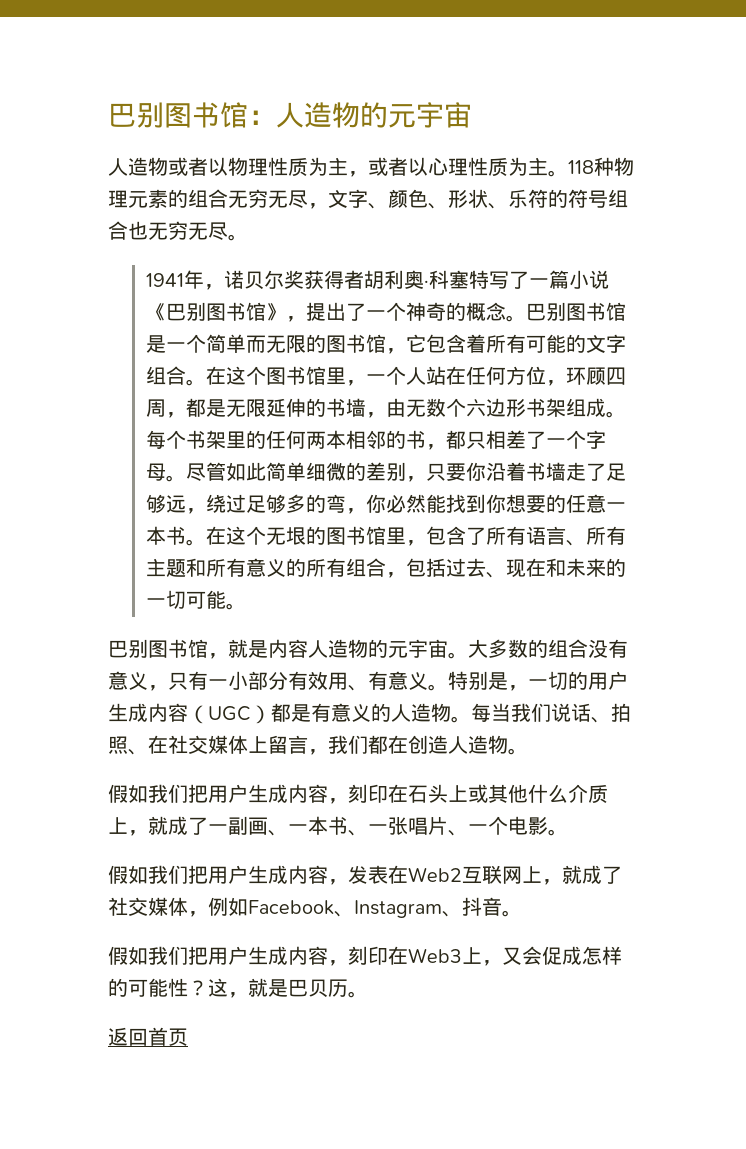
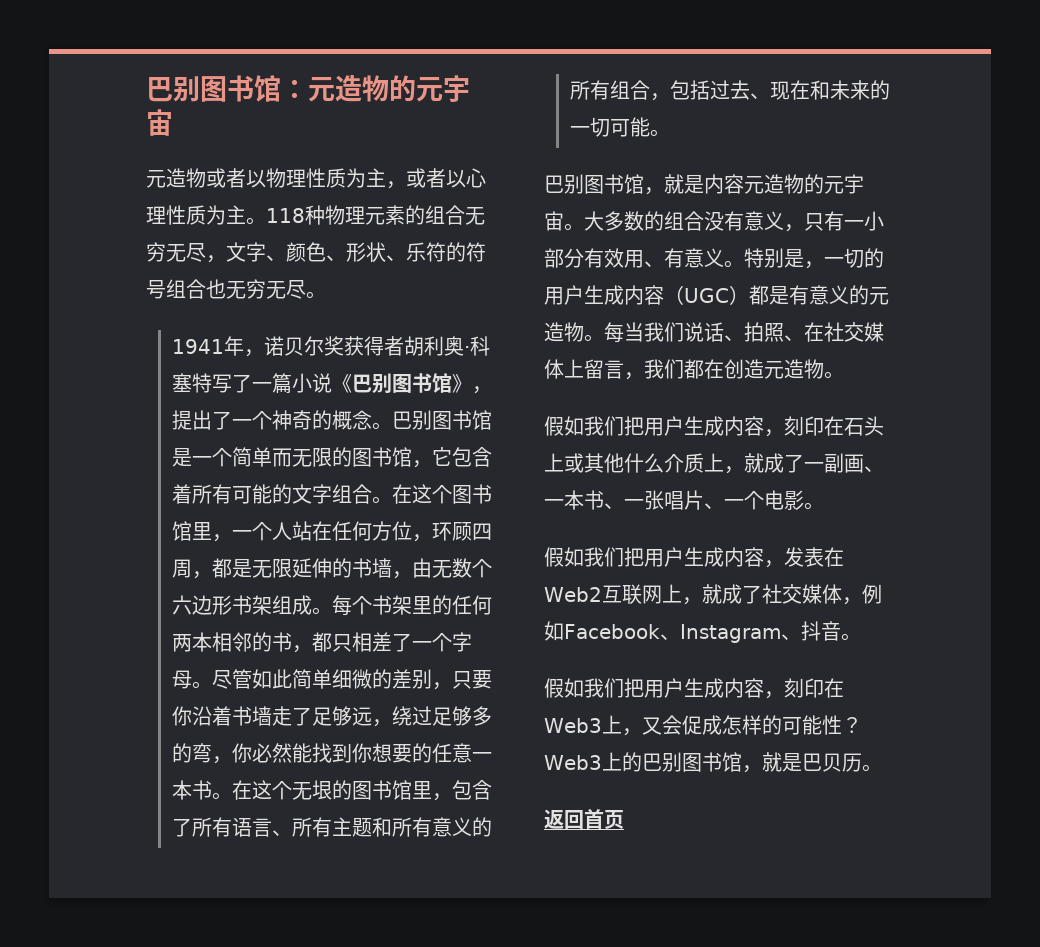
[276,102,304,128] 人 -> [308,77,335,102] 元
[108,158,128,176] 人 -> [146,170,166,188] 元
[308,640,328,658] 人 -> [744,176,764,194] 元
[391,704,411,722] 人 -> [869,287,889,305] 元
[448,736,468,754] 人 -> [764,361,784,379] 元
[208,978,228,997] 这 -> [544,752,742,772] Web3上的巴别图书馆

